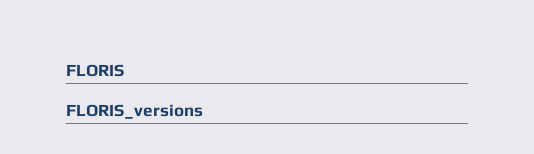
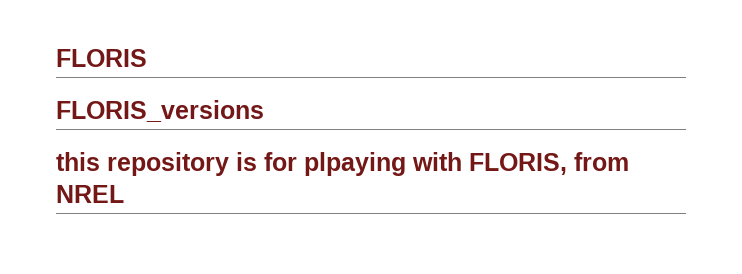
(203, 111) none -> [56,152,629,176] [56,185,124,203] // this repository is for plpaying with FLORIS, from NREL

